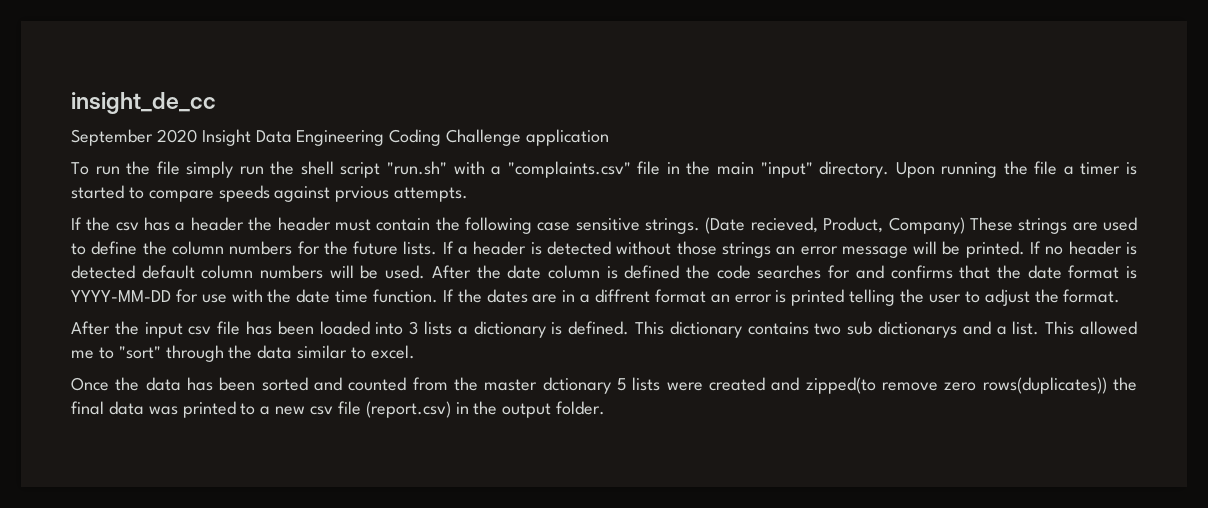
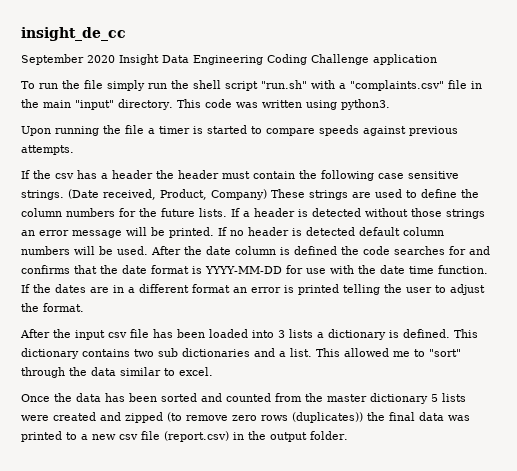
(890, 169) none -> [176,99,390,110] This code was written using python3. //
[335,186,390,202] prvious -> [409,126,458,136] previous
[750,217,818,233] recieved, -> [103,189,156,200] received,
[595,289,651,303] diffrent -> [139,284,189,293] different
[877,321,957,338] dictionarys -> [182,348,250,357] dictionaries
[542,377,611,394] dctionary -> [370,393,428,404] dictionary
[805,377,1107,394] zipped(to remove zero rows(duplicates)) -> [125,412,363,423] zipped (to remove zero rows (duplicates))

